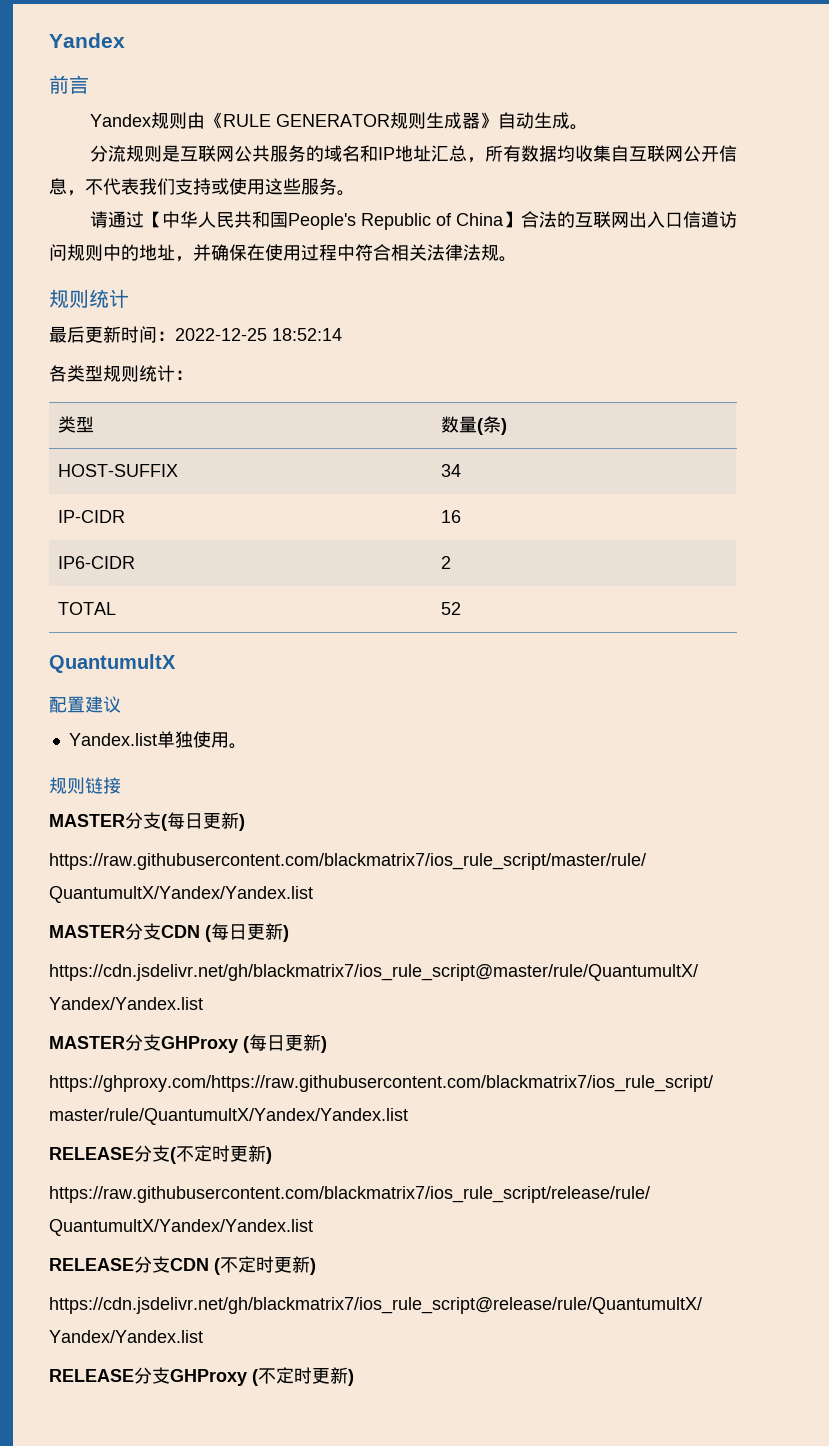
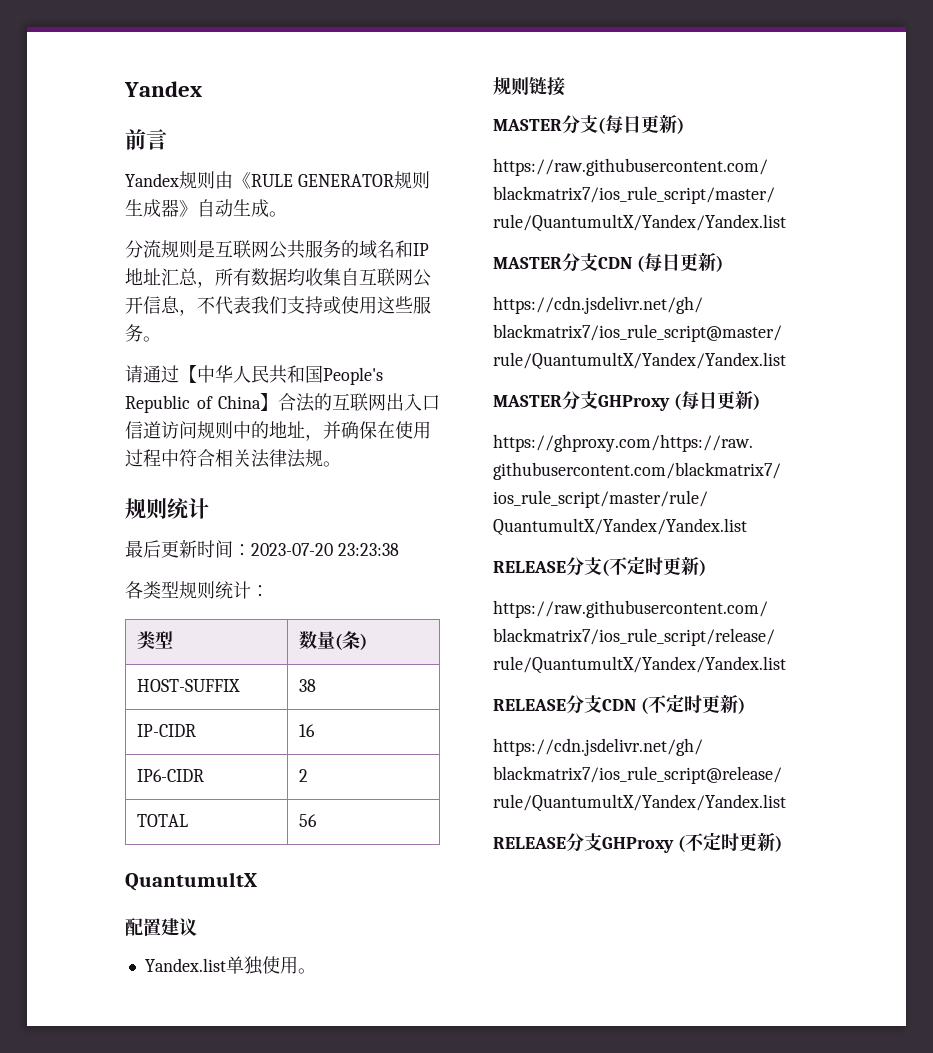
[175,328,342,341] 2022-12-25 18:52:14 -> [251,543,399,556] 2023-07-20 23:23:38
[440,464,461,477] 34 -> [298,679,316,692] 38
[440,602,461,615] 52 -> [298,814,317,827] 56

